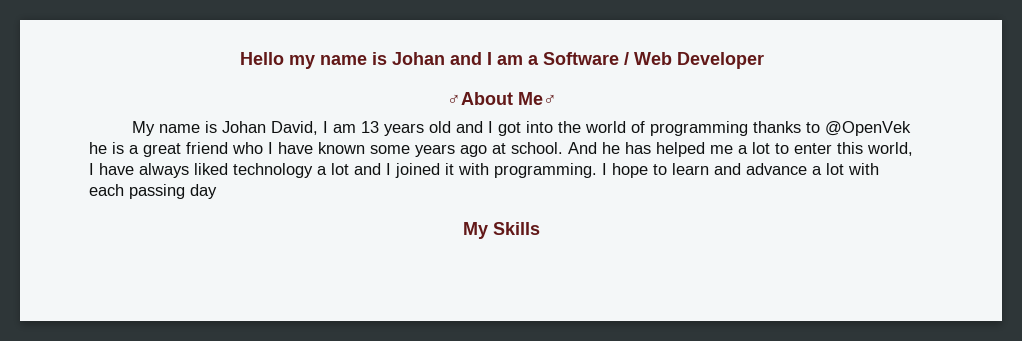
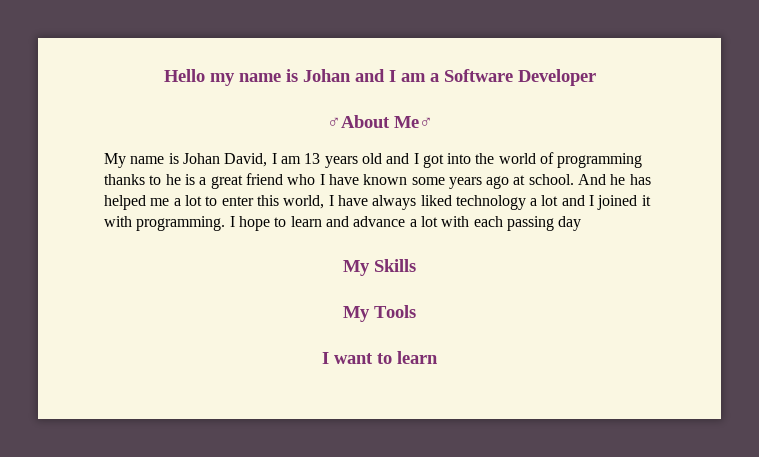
[623,52,672,65] / Web -> (513, 75) none
[824,121,911,136] @OpenVek -> (162, 180) none
(540, 228) none -> [343,305,416,322] [322,351,438,364] // My Tools // I want to learn

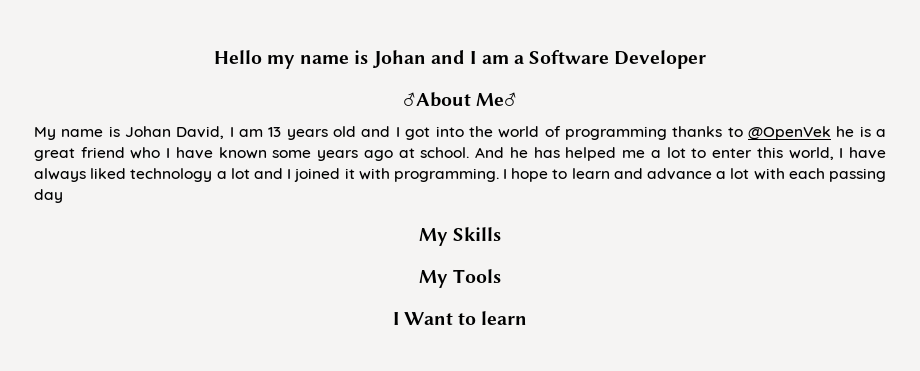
(162, 180) none -> [747,126,831,140] @OpenVek
[334,353,373,364] want -> [403,312,453,325] Want

